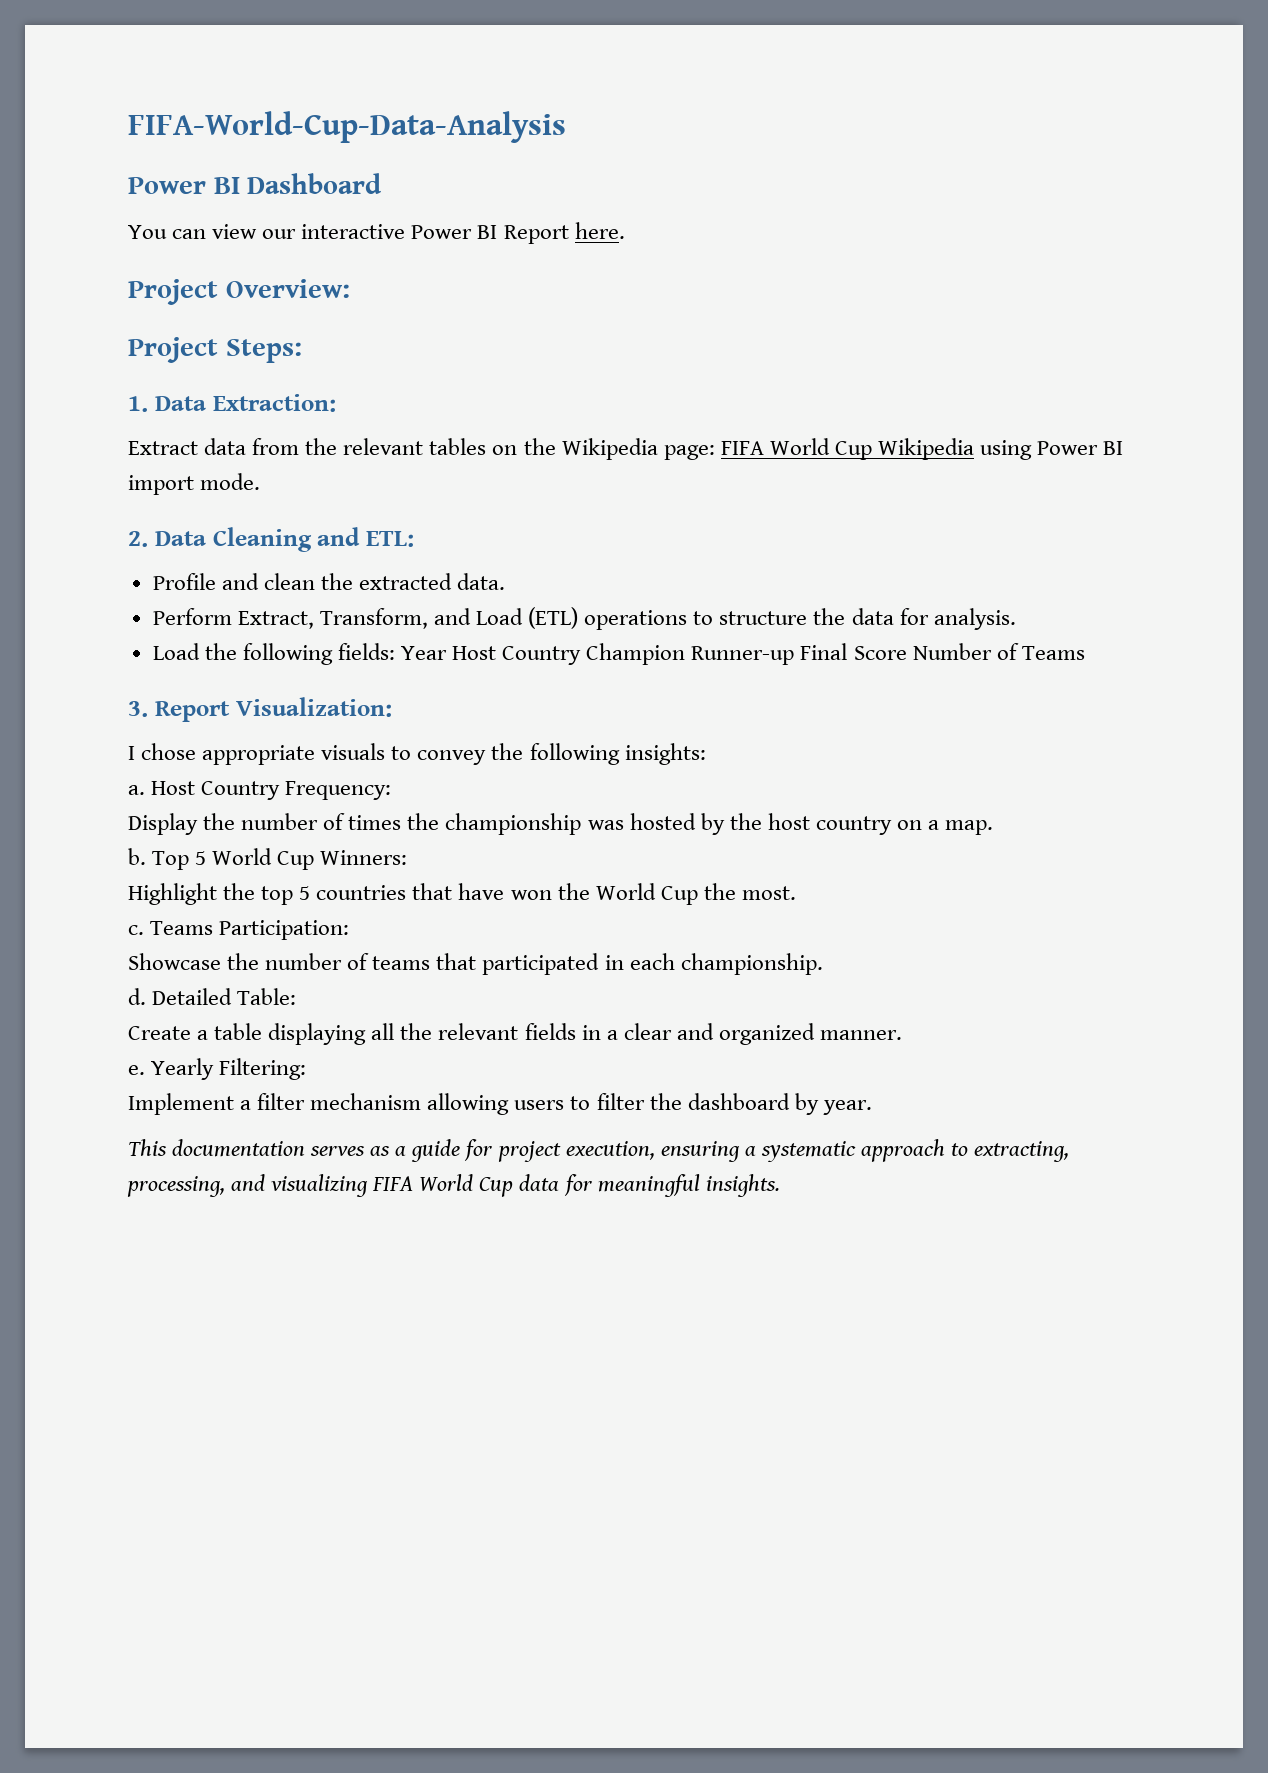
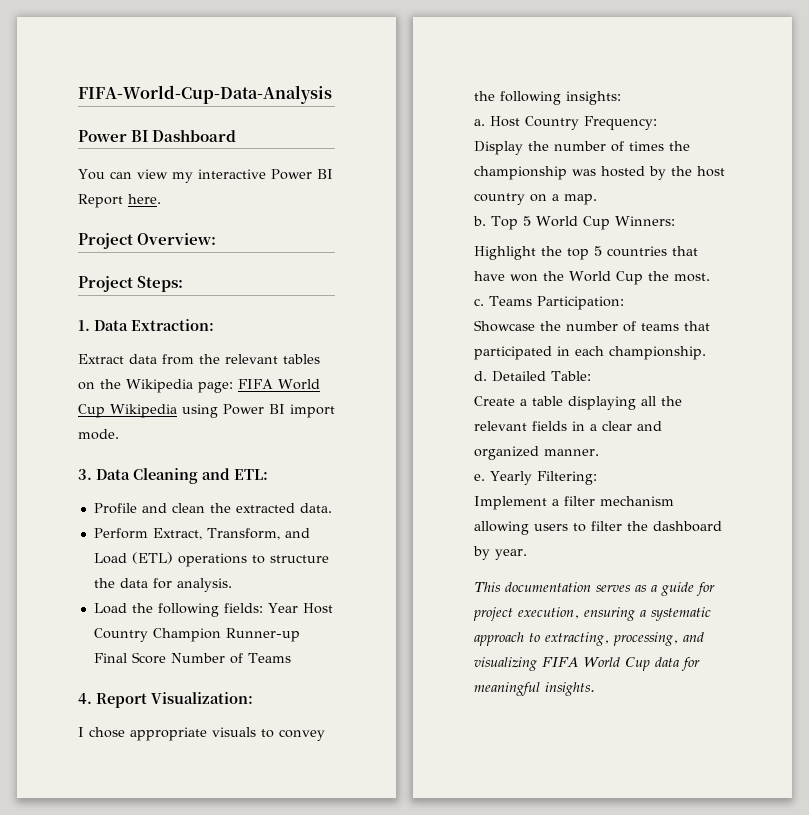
[262,229,297,239] our -> [171,172,193,183] my
[128,531,148,547] 2. -> [78,469,92,480] 3.
[128,701,148,717] 3. -> [78,693,92,704] 4.

